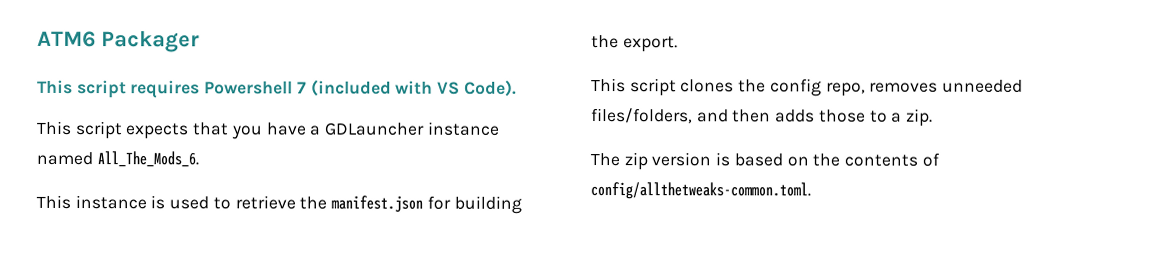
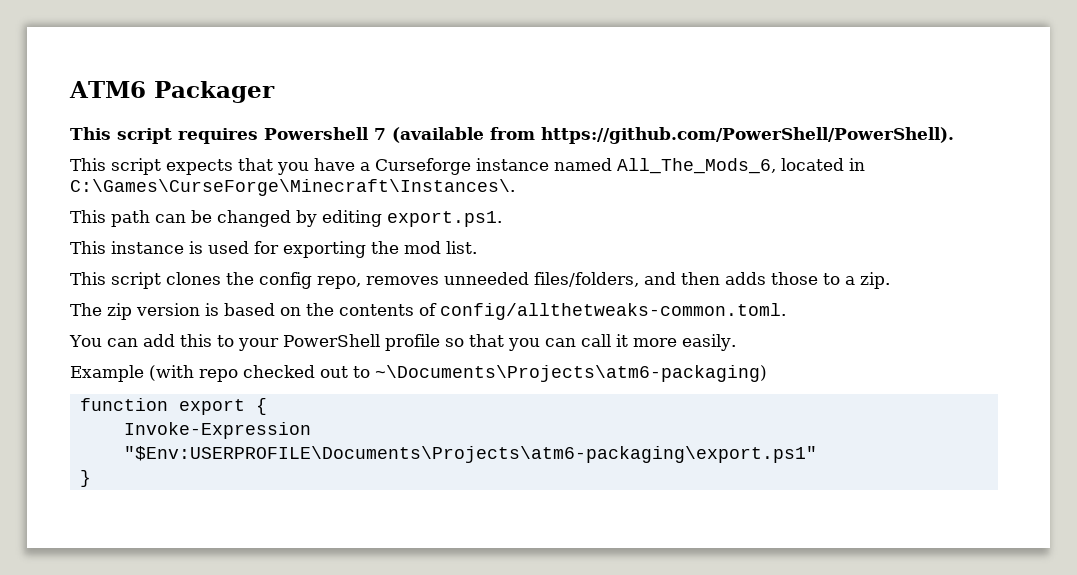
[310,79,517,97] (included with VS Code). -> [392,127,954,144] (available from https://github.com/PowerShell/PowerShell).
[324,122,426,136] GDLauncher -> [375,158,471,175] Curseforge
[96,151,199,168] [36,194,522,214] [591,35,678,53] All_The_Mods_6. // This instance is used to retrieve the manifest.json for building the export. -> [617,158,865,174] [70,179,515,196] [70,210,502,227] [70,241,477,258] All_The_Mods_6, located in C:\Games\CurseForge\Minecraft\Instances\. // This path can be changed by editing export.ps1. // This instance is used for exporting the mod list.
(811, 191) none -> [69,334,736,351] [70,365,767,382] [79,398,267,415] [123,422,311,439] [123,446,817,463] [79,470,91,487] // You can add this to your PowerShell profile so that you can call it more easily. // Example (with repo checked out to ~\Documents\Projects\atm6-packaging) // function export { // Invoke-Expression "$Env:USERPROFILE\Documents\Projects\atm6-packaging\export.ps1" // }

